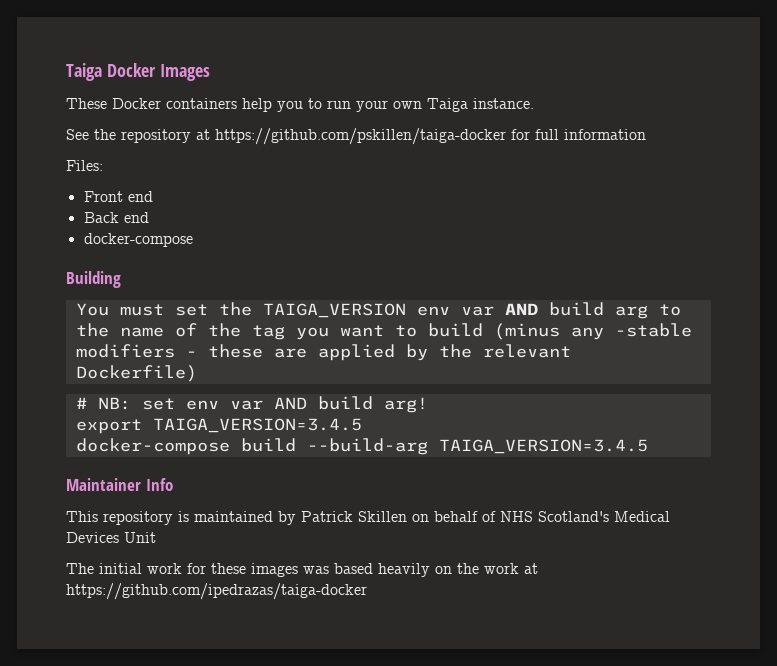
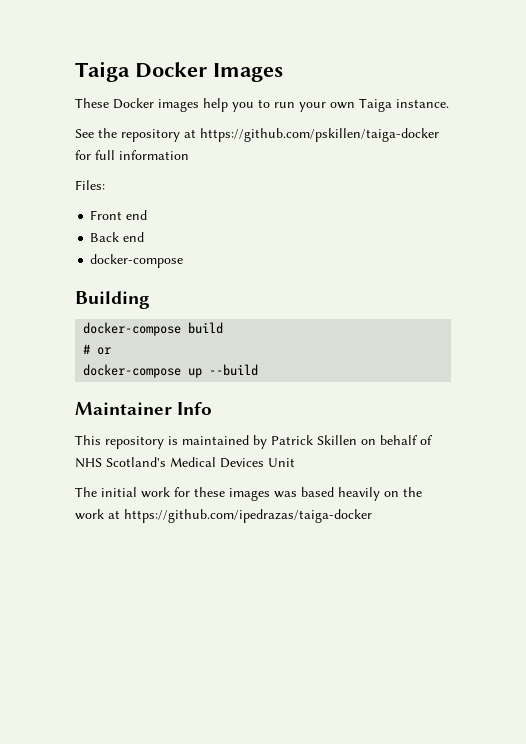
[166,98,237,109] containers -> [158,99,199,112] images
[75,302,681,319] [75,323,692,340] [75,344,571,361] [75,365,197,382] [75,396,428,413] [75,418,362,434] [75,438,648,455] You must set the TAIGA_VERSION env var AND build arg to the name of the tag you want to build (minus any -stable modifiers - these are applied by the relevant Dockerfile) // # NB: set env var AND build arg! // export TAIGA_VERSION=3.4.5 // docker-compose build --build-arg TAIGA_VERSION=3.4.5 -> [83,322,224,336] [83,344,112,355] [83,364,259,378] docker-compose build // # or // docker-compose up --build

